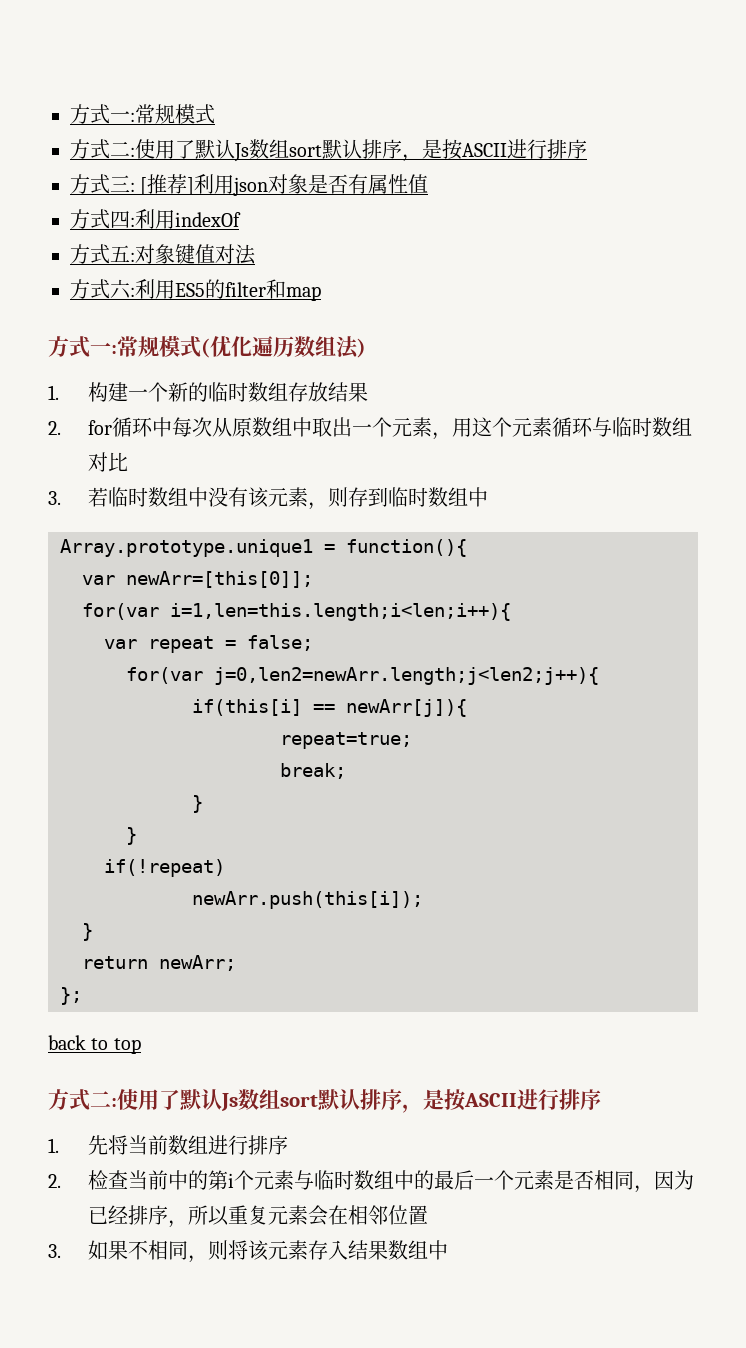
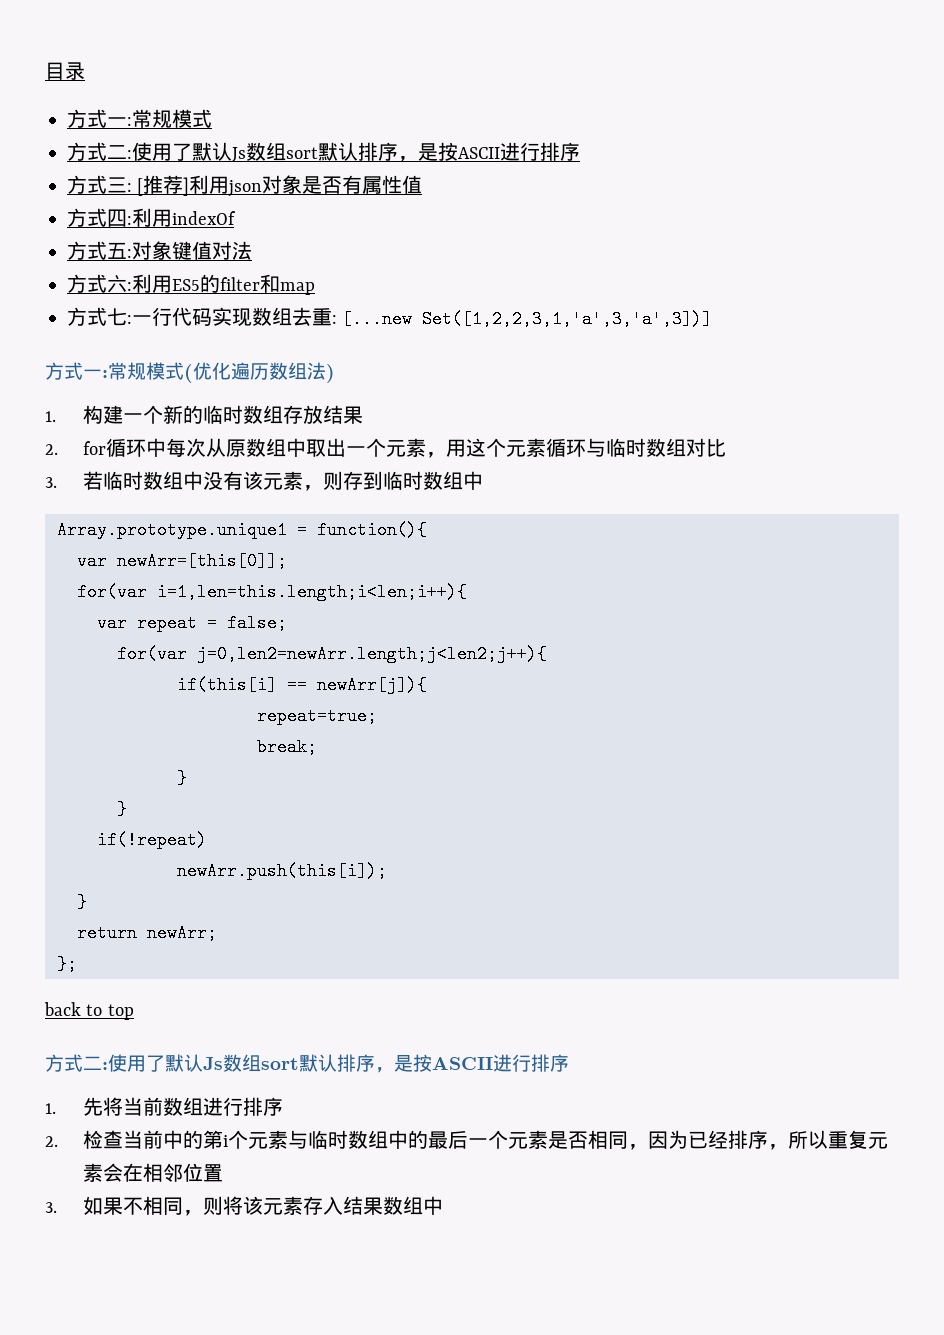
(70, 114) none -> [45,62,85,80] 目录 //
(321, 293) none -> [67,307,713,328] // 方式七:一行代码实现数组去重: [...new Set([1,2,2,3,1,'a',3,'a',3])]

